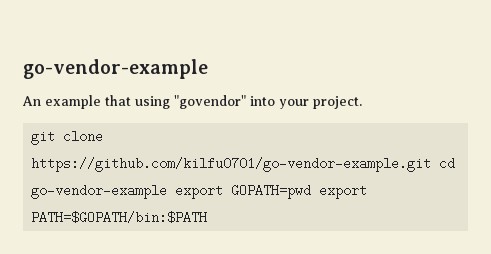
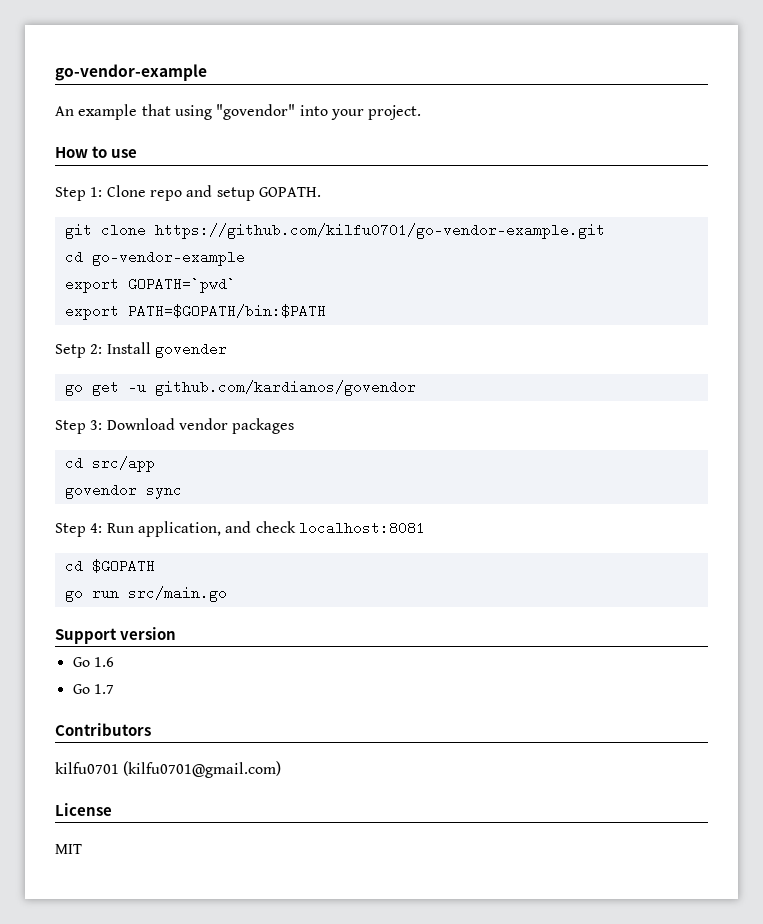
(362, 102) none -> [55,146,138,158] [55,185,321,201] // How to use // Step 1: Clone repo and setup GOPATH.
(432, 164) none -> (605, 231) //
[175,184,312,199] export GOPATH=pwd -> [64,277,236,293] // export GOPATH=`pwd` //
(208, 217) none -> [55,342,227,358] [64,380,416,396] [55,418,295,434] [64,456,155,472] [64,483,182,499] [55,521,425,537] [64,559,155,573] [64,586,227,602] [55,627,177,644] [72,657,114,667] [72,684,114,694] [55,723,151,736] [55,761,282,778] [55,803,112,816] [55,844,82,854] // Setp 2: Install govender // go get -u github.com/kardianos/govendor // Step 3: Download vendor packages // cd src/app // govendor sync // Step 4: Run application, and check localhost:8081 // cd $GOPATH // go run src/main.go // Support version // Go 1.6 // Go 1.7 // Contributors // kilfu0701 (kilfu0701@gmail.com) // License // MIT

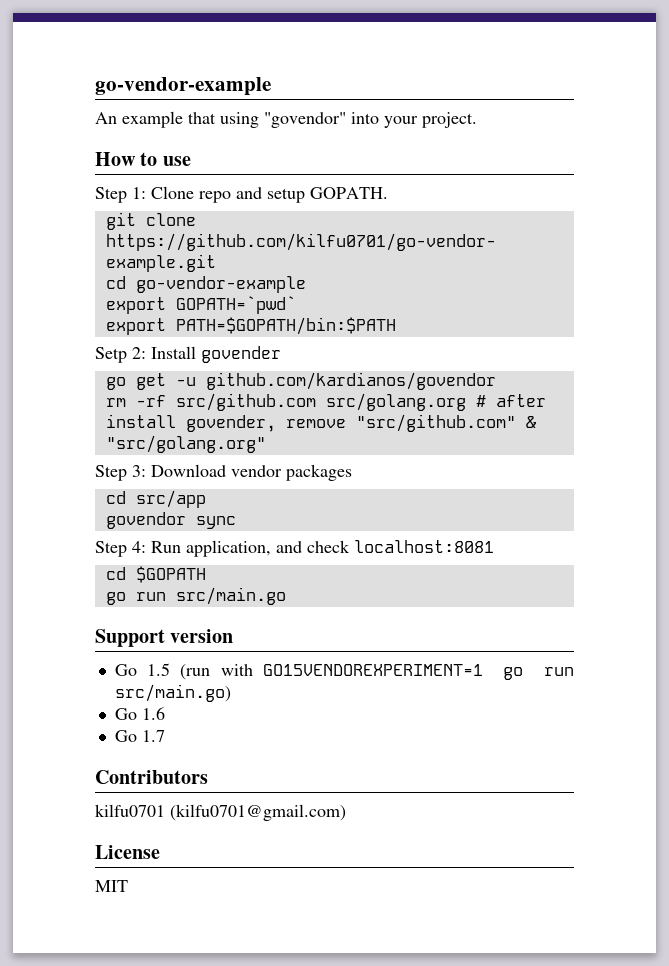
(416, 388) none -> [105,393,546,411] [105,414,536,432] [105,435,266,453] // rm -rf src/github.com src/golang.org # after install govender, remove "src/github.com" & "src/golang.org"
(177, 633) none -> [114,663,574,680] [114,684,231,702] // Go 1.5 (run with GO15VENDOREXPERIMENT=1 go run src/main.go)

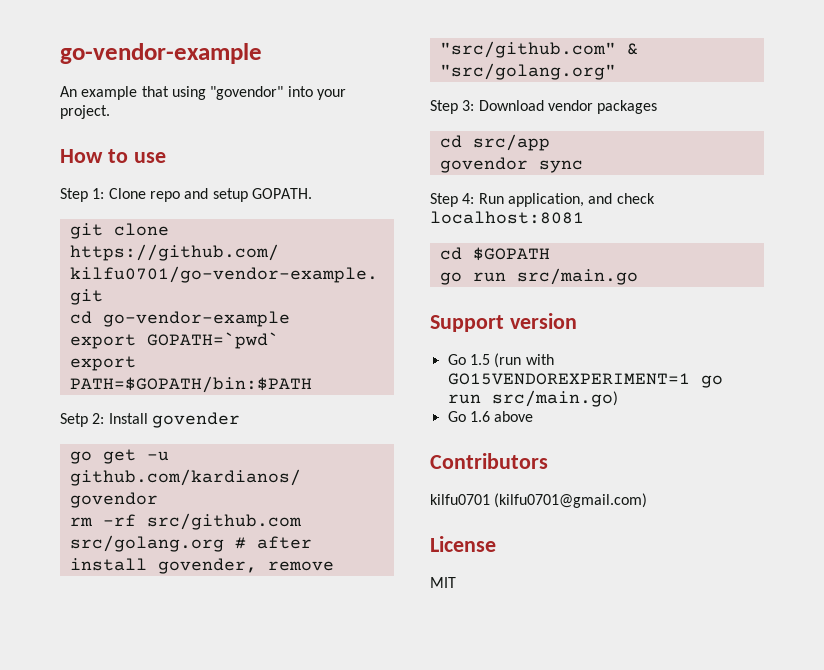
[114,730,165,742] // Go 1.7 -> [494,411,534,422] above

